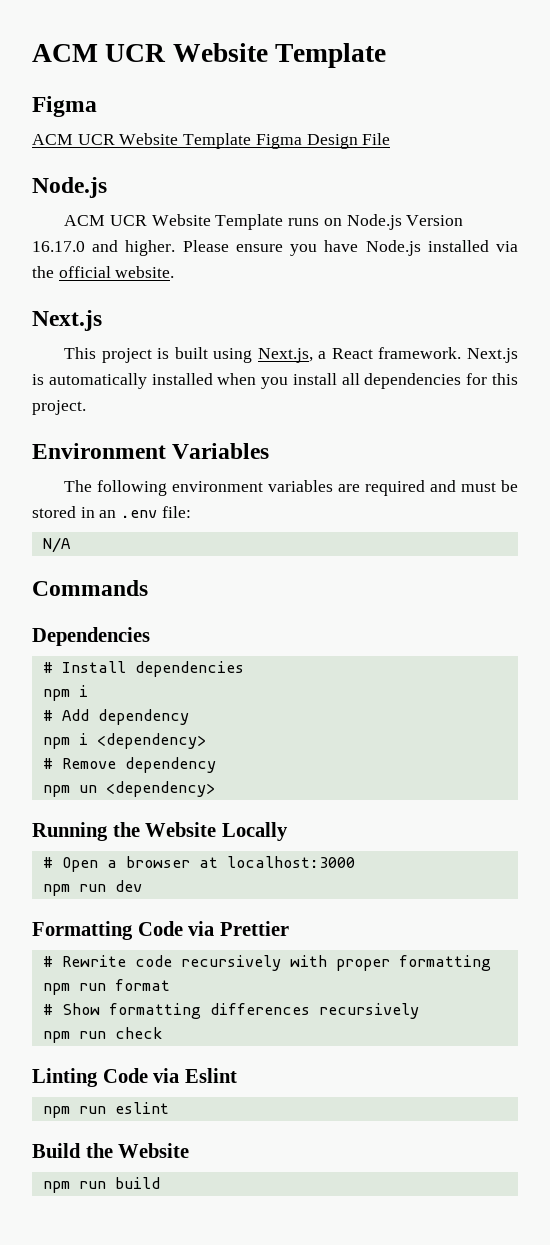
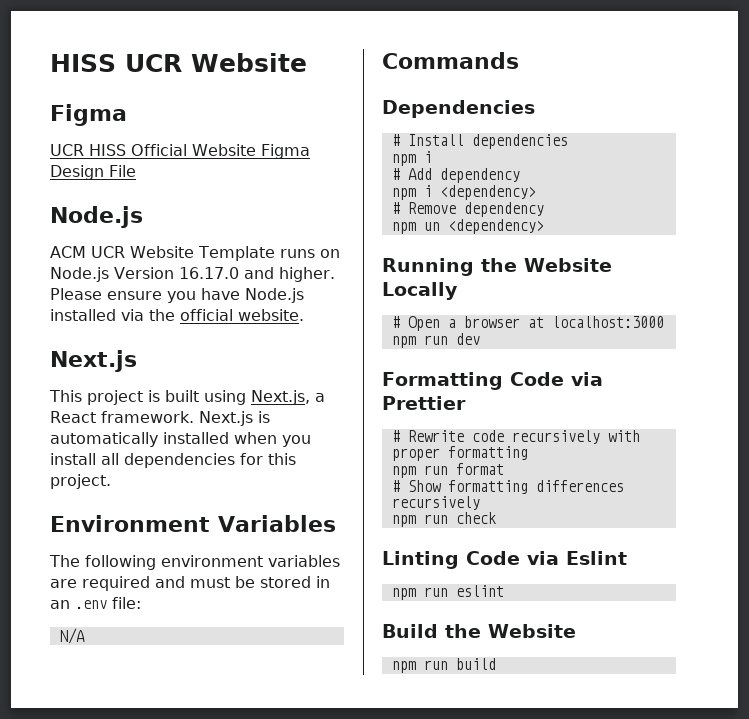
[32,43,387,68] ACM UCR Website Template -> [50,53,307,72] HISS UCR Website
[32,133,252,149] ACM UCR Website Template -> [50,144,256,156] UCR HISS Official Website

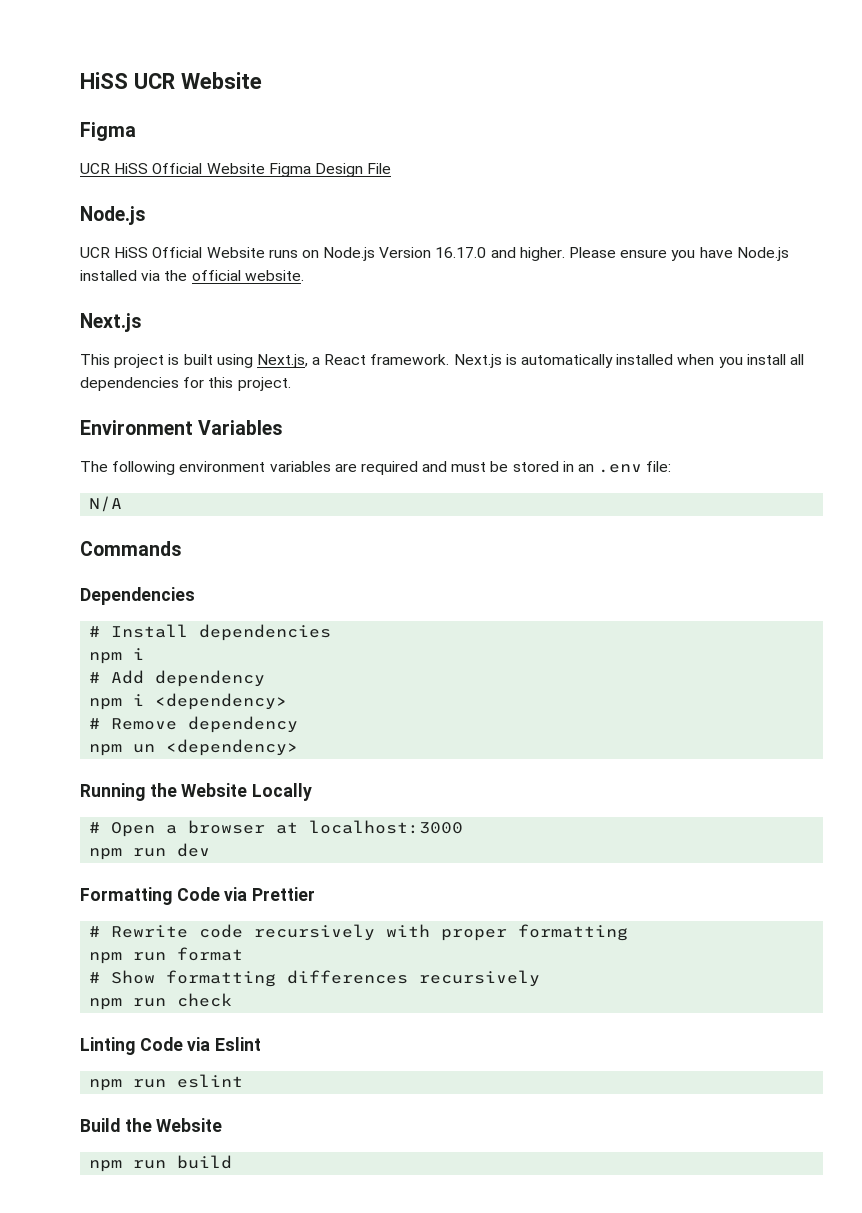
[50,54,116,72] HISS -> [80,72,128,89] HiSS
[89,144,126,156] HISS -> [114,163,149,174] HiSS
[50,246,275,261] ACM UCR Website Template -> [80,247,265,258] UCR HiSS Official Website

